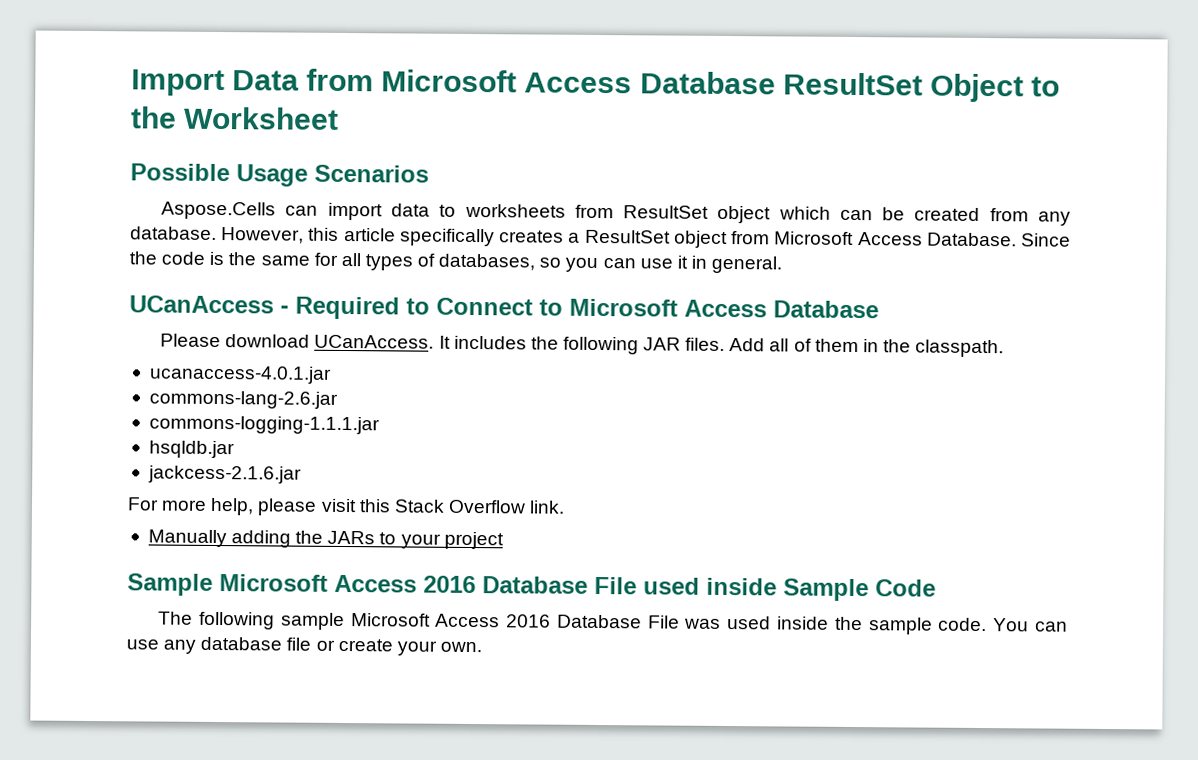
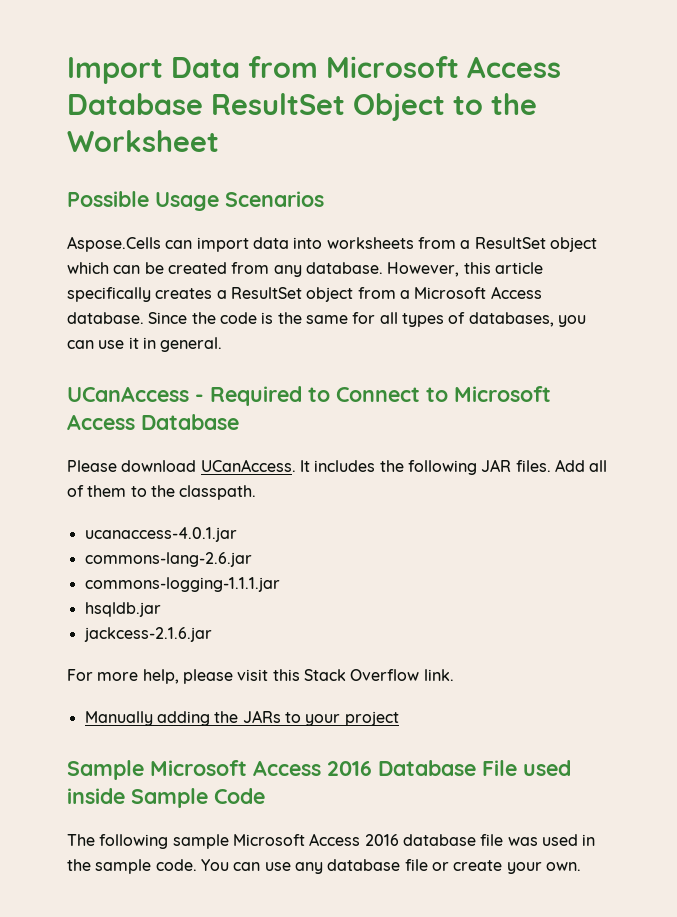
[439,204,457,217] to -> [293,237,323,249] into
(614, 211) none -> [460,240,471,249] a
[774,231,1017,247] Microsoft Access Database. -> [399,286,542,299] [67,312,144,324] a Microsoft Access database.
[539,257,562,268] so -> (554, 319) none
[862,339,879,353] in -> [130,486,147,497] to
[556,614,680,629] Database File -> [402,834,504,846] database file
[777,616,830,630] inside -> [582,834,596,846] in

